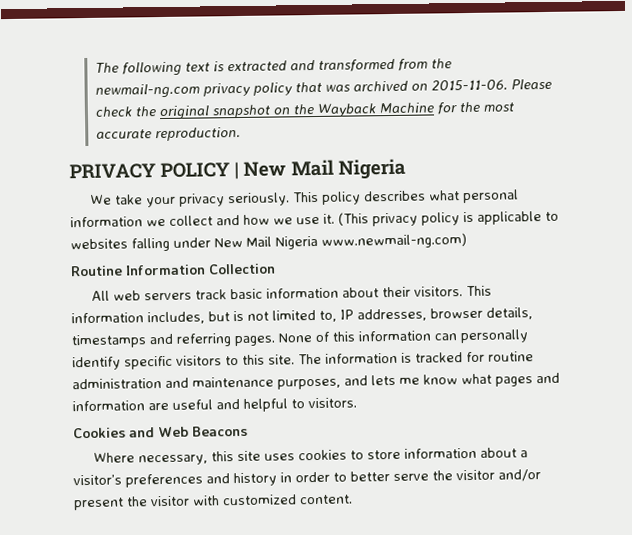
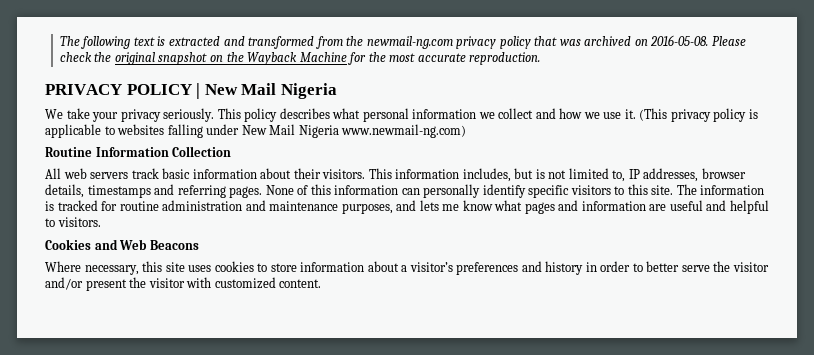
[430,79,508,92] 2015-11-06. -> [650,35,709,46] 2016-05-08.

